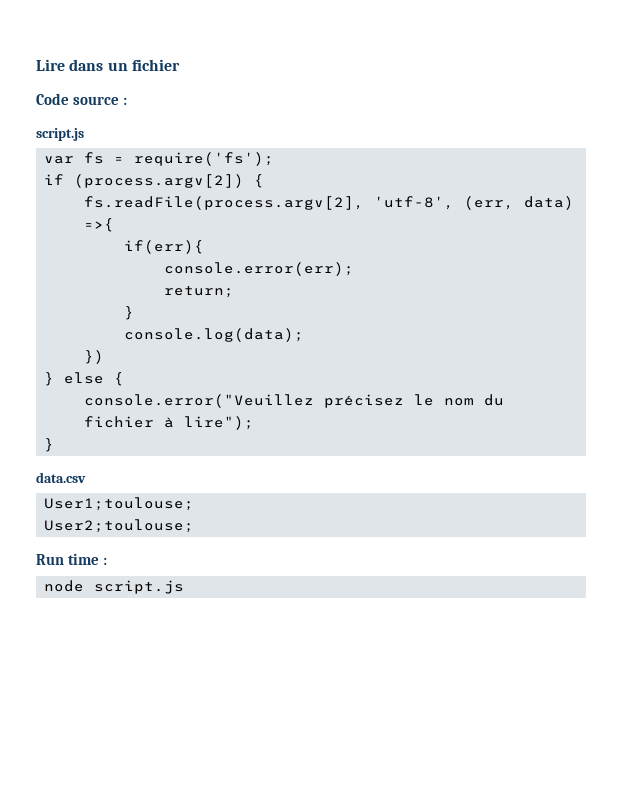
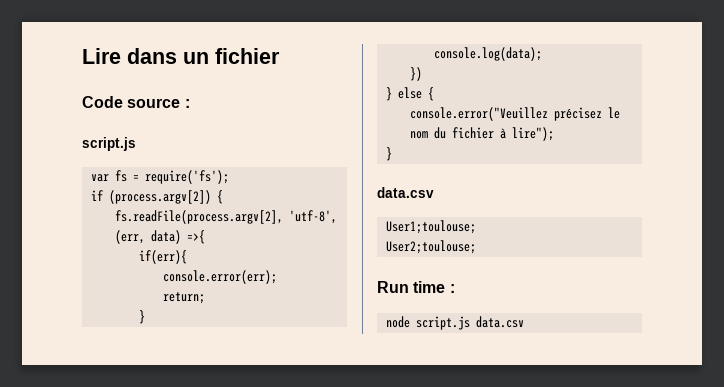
(185, 587) none -> [475,316,524,328] data.csv

